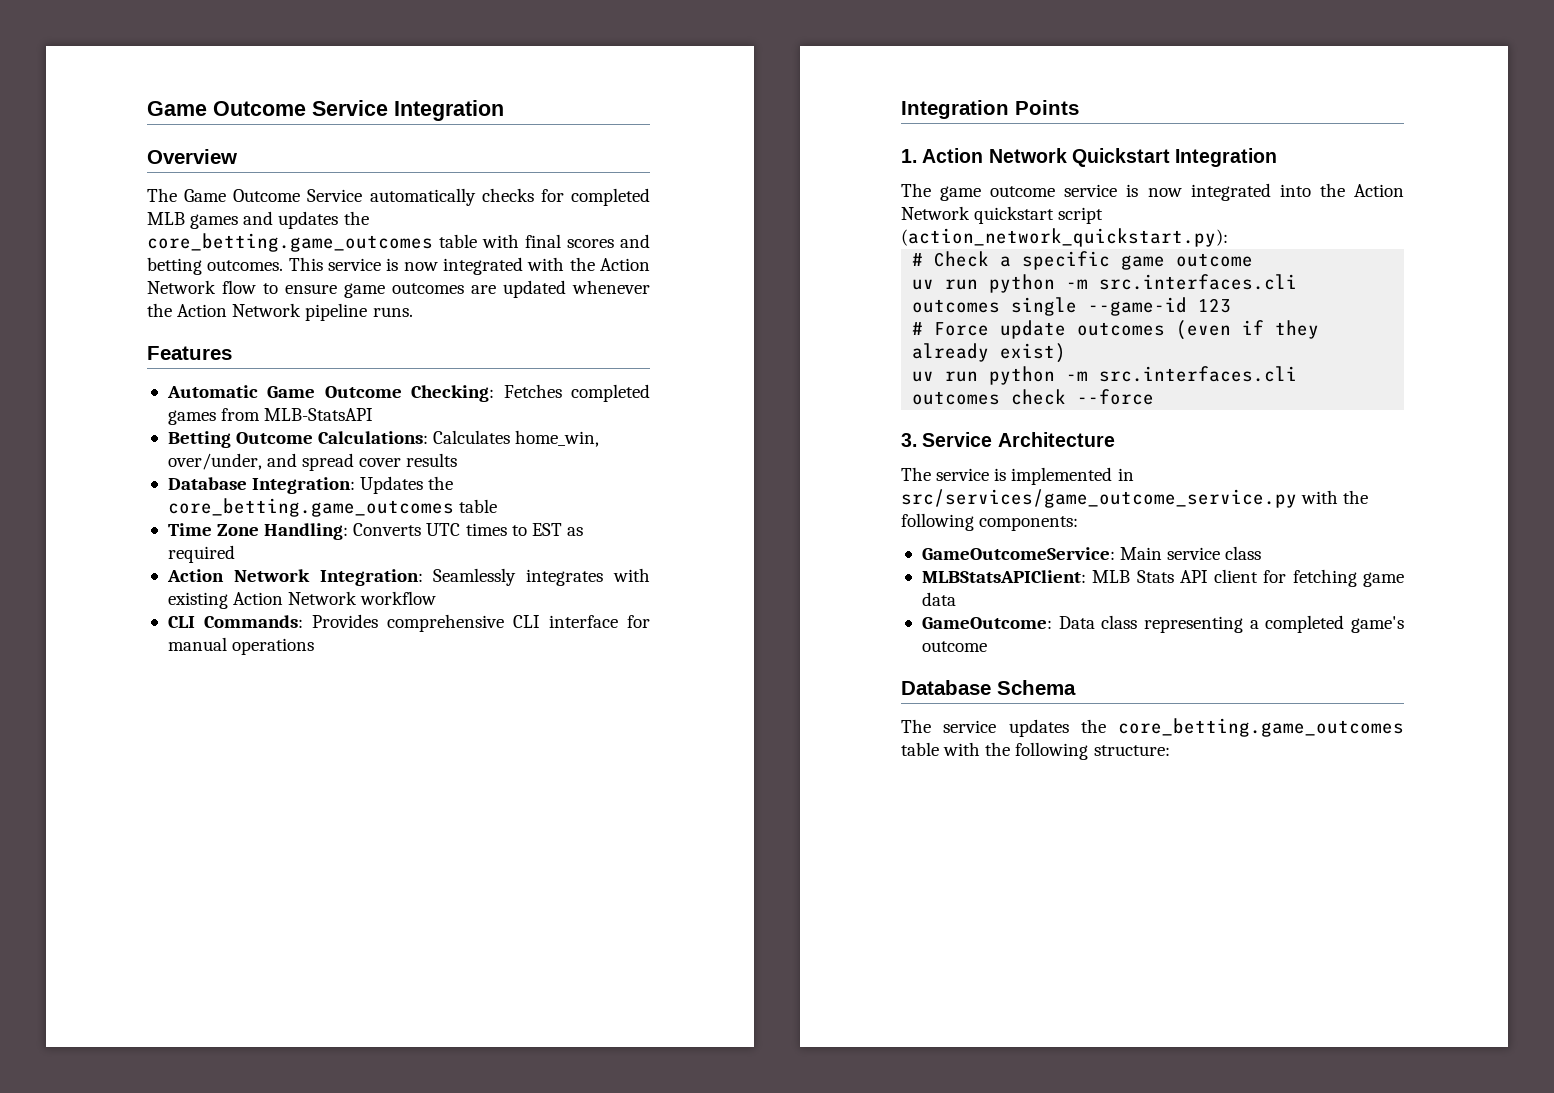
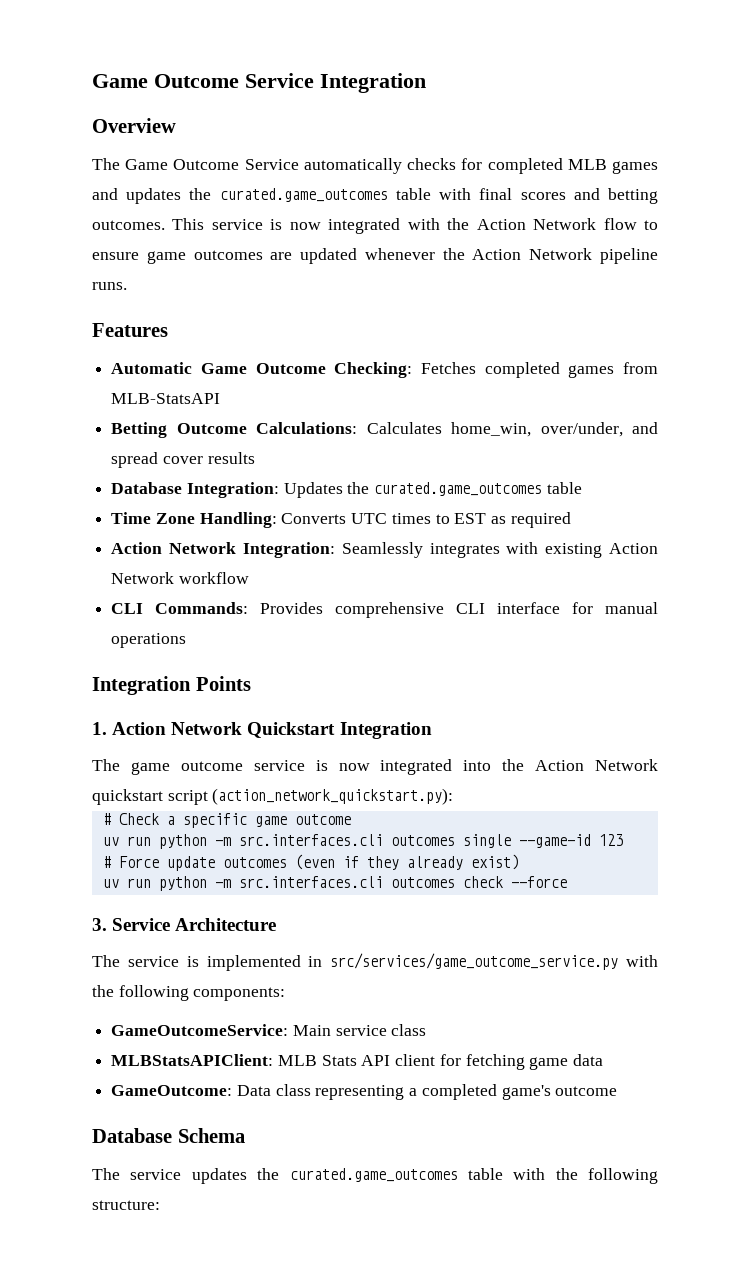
[147,233,433,252] core_betting.game_outcomes -> [219,188,388,202] curated.game_outcomes
[167,498,454,517] core_betting.game_outcomes -> [374,482,543,496] curated.game_outcomes
[1118,718,1404,737] core_betting.game_outcomes -> [289,1168,458,1182] curated.game_outcomes

